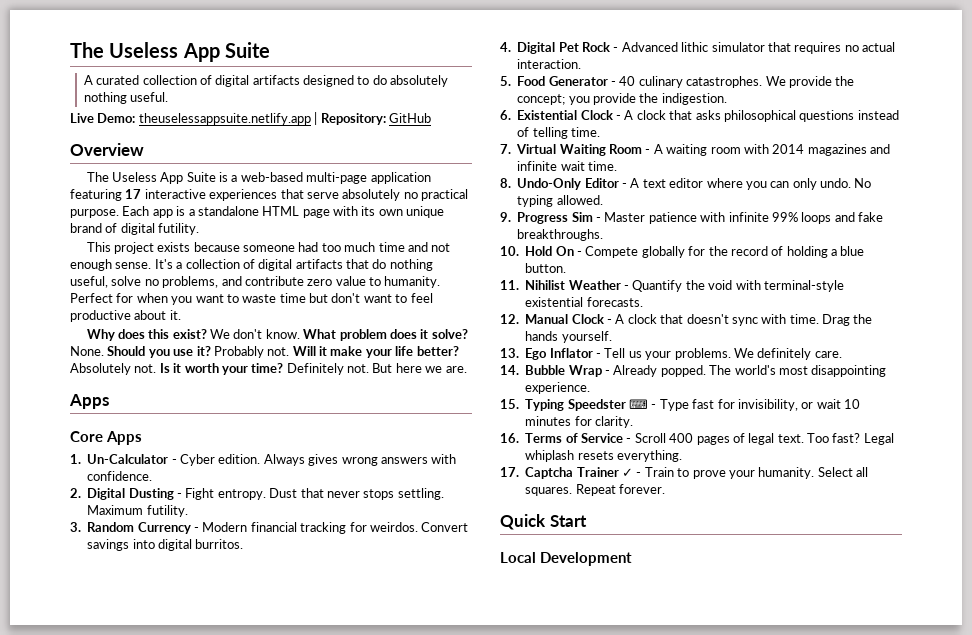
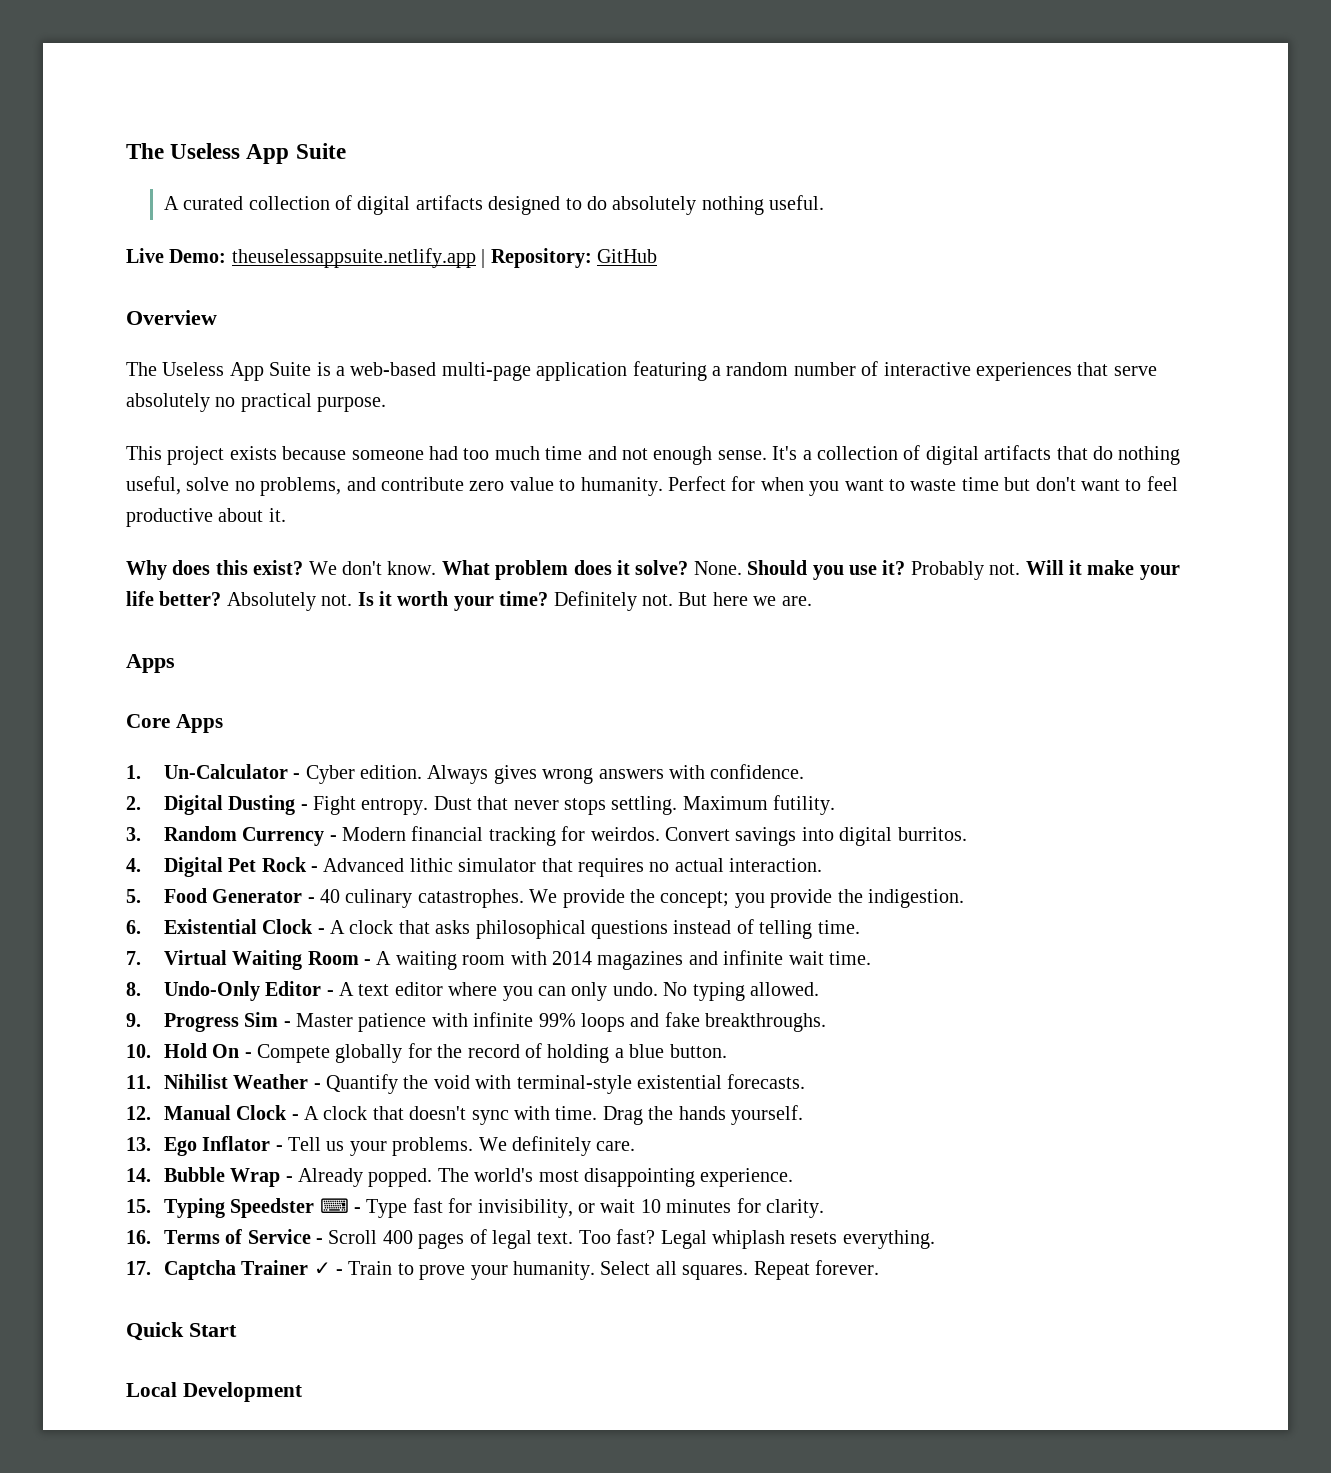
[125,189,142,199] 17 -> [711,361,879,376] a random number of
[122,206,445,218] [70,223,200,235] Each app is a standalone HTML page with its own unique brand of digital futility. -> (387, 404) none

